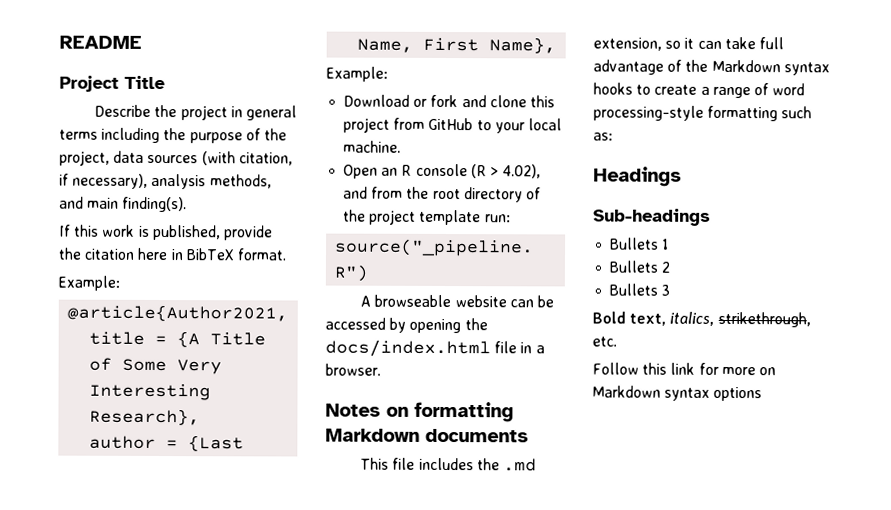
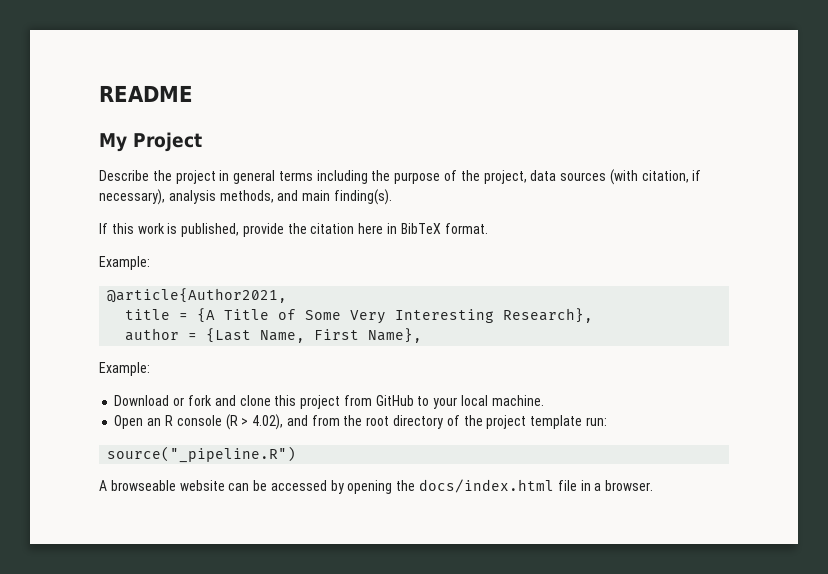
(142, 42) none -> [99,133,127,152] My
[124,75,165,90] Title -> (202, 142) none
[325,401,514,423] [325,428,529,443] [360,457,537,472] [593,36,784,51] [593,59,830,76] [593,82,806,99] [593,105,813,122] [593,132,613,141] [593,166,682,187] [593,208,711,226] [610,237,670,250] [609,260,671,273] [609,283,671,296] [592,311,811,328] [592,336,617,347] [592,362,776,376] [592,385,763,402] // Notes on formatting Markdown documents // This file includes the .md extension, so it can take full advantage of the Markdown syntax hooks to create a range of word processing-style formatting such as: // Headings // Sub-headings // Bullets 1 // Bullets 2 // Bullets 3 // Bold text, italics, strikethrough, etc. // Follow this link for more on Markdown syntax options -> (654, 485) none

